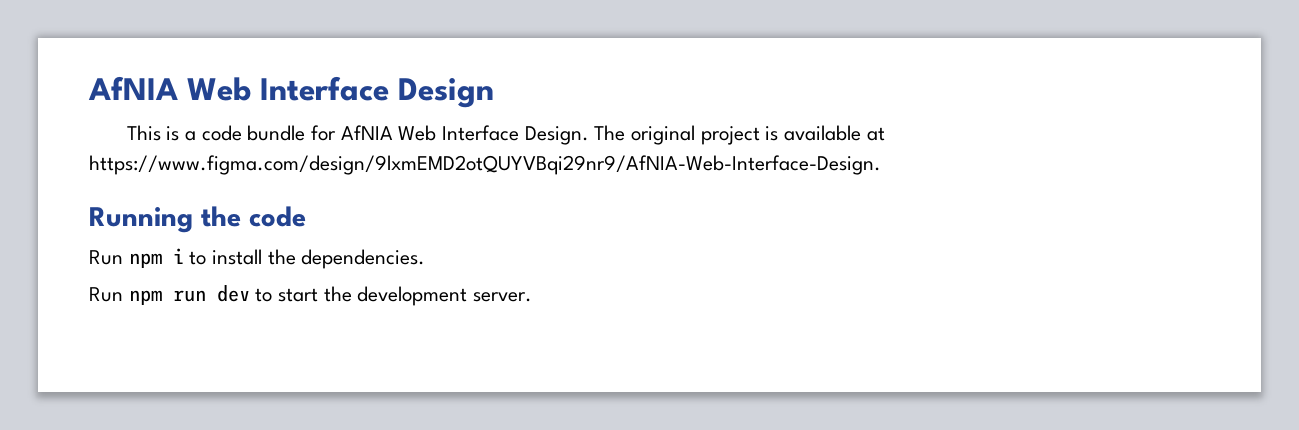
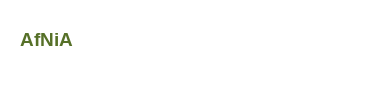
[88,76,494,108] [126,125,885,145] [89,155,881,175] [89,206,306,233] [89,248,426,269] [89,285,533,306] AfNIA Web Interface Design // This is a code bundle for AfNIA Web Interface Design. The original project is available at https://www.figma.com/design/9lxmEMD2otQUYVBqi29nr9/AfNIA-Web-Interface-Design. // Running the code // Run npm i to install the dependencies. // Run npm run dev to start the development server. -> [20,33,73,46] AfNiA

